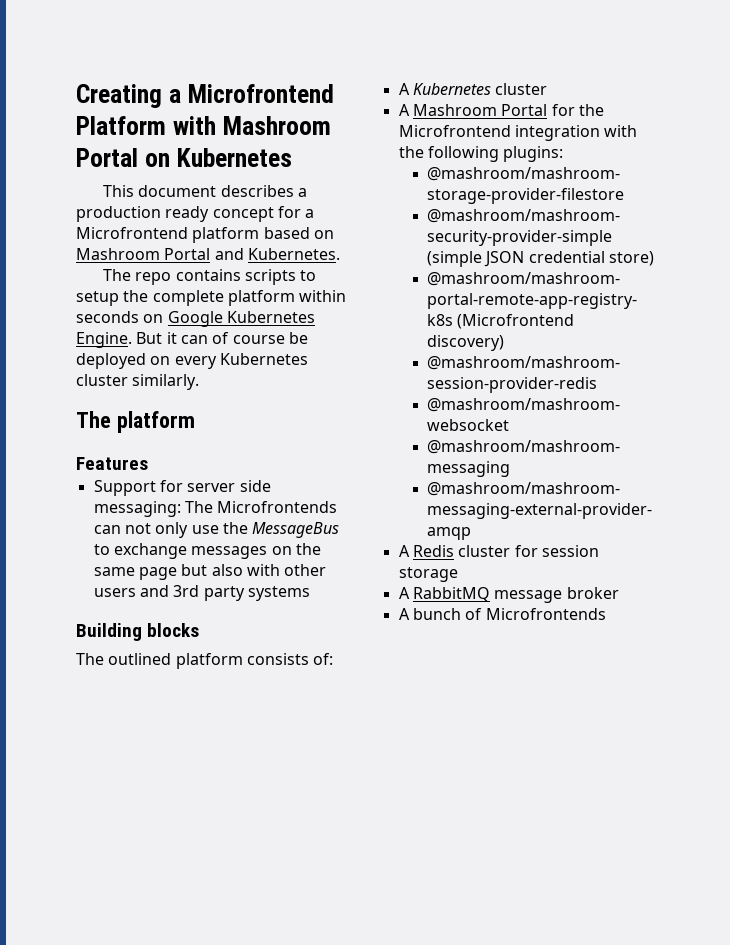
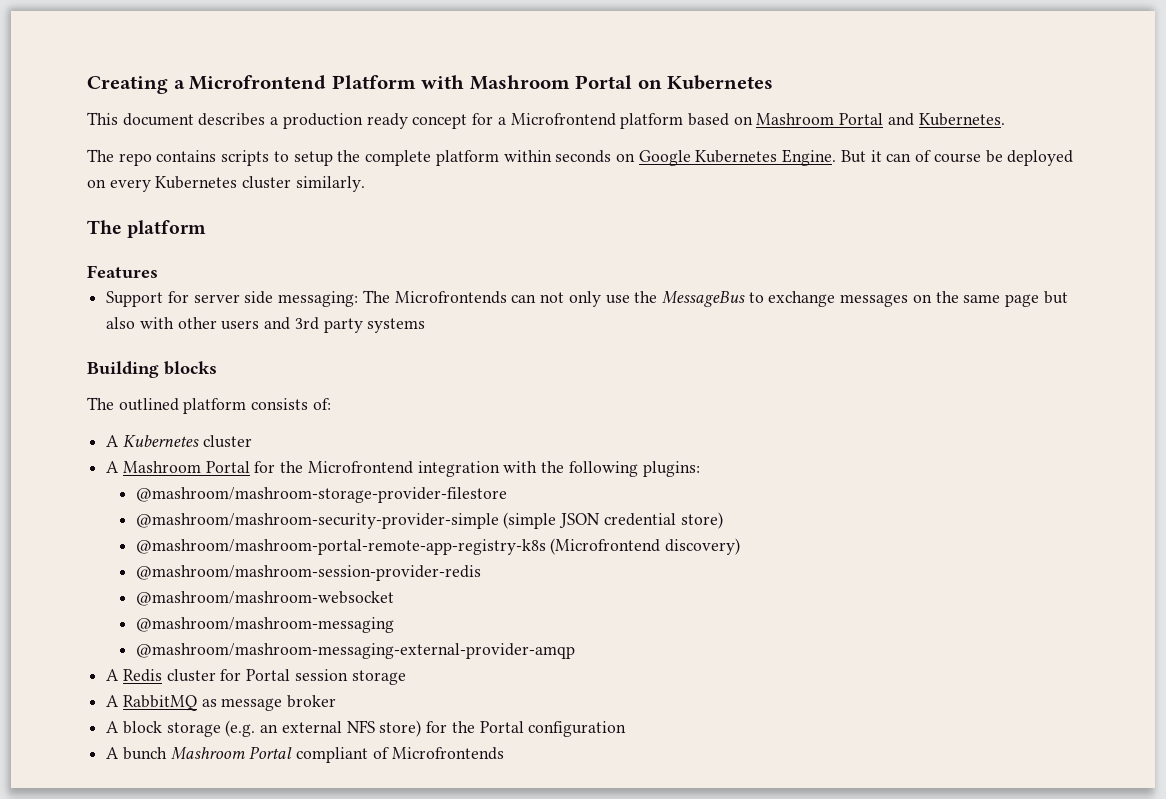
(538, 551) none -> [246,669,291,681] Portal
(490, 594) none -> [201,699,217,707] as
(619, 593) none -> [106,720,627,737] // A block storage (e.g. an external NFS store) for the Portal configuration
(461, 614) none -> [170,746,369,763] Mashroom Portal compliant

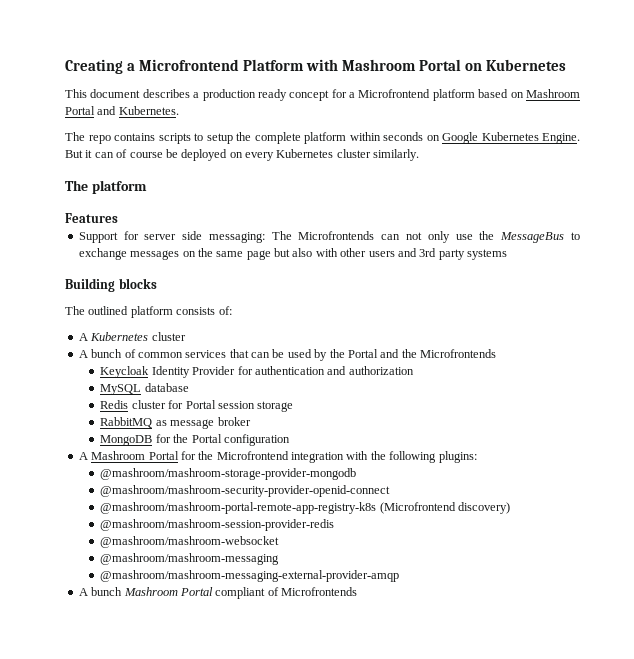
(252, 441) none -> [78,349,496,361] [100,366,414,378] [100,383,189,395] [100,400,294,412] [100,417,251,429] [100,434,290,446] // A bunch of common services that can be used by the Portal and the Microfrontends // Keycloak Identity Provider for authentication and authorization // MySQL database // Redis cluster for Portal session storage // RabbitMQ as message broker // MongoDB for the Portal configuration
[135,487,507,503] [135,512,723,529] @mashroom/mashroom-storage-provider-filestore // @mashroom/mashroom-security-provider-simple (simple JSON credential store) -> [100,468,357,480] [100,485,391,497] @mashroom/mashroom-storage-provider-mongodb // @mashroom/mashroom-security-provider-openid-connect
[106,669,406,685] [106,695,337,711] [106,720,627,737] // A Redis cluster for Portal session storage // A RabbitMQ as message broker // A block storage (e.g. an external NFS store) for the Portal configuration -> (400, 576) none

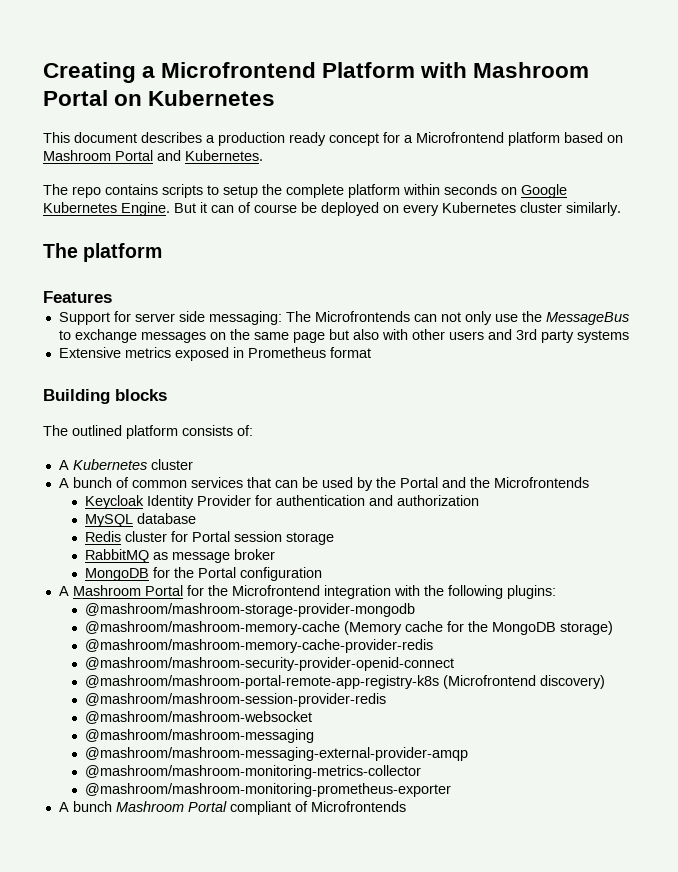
(507, 254) none -> [58,347,371,361] // Extensive metrics exposed in Prometheus format
(357, 474) none -> [85,621,614,635] [85,639,434,653] // @mashroom/mashroom-memory-cache (Memory cache for the MongoDB storage) // @mashroom/mashroom-memory-cache-provider-redis
(400, 576) none -> [85,765,422,779] [85,783,452,797] // @mashroom/mashroom-monitoring-metrics-collector // @mashroom/mashroom-monitoring-prometheus-exporter

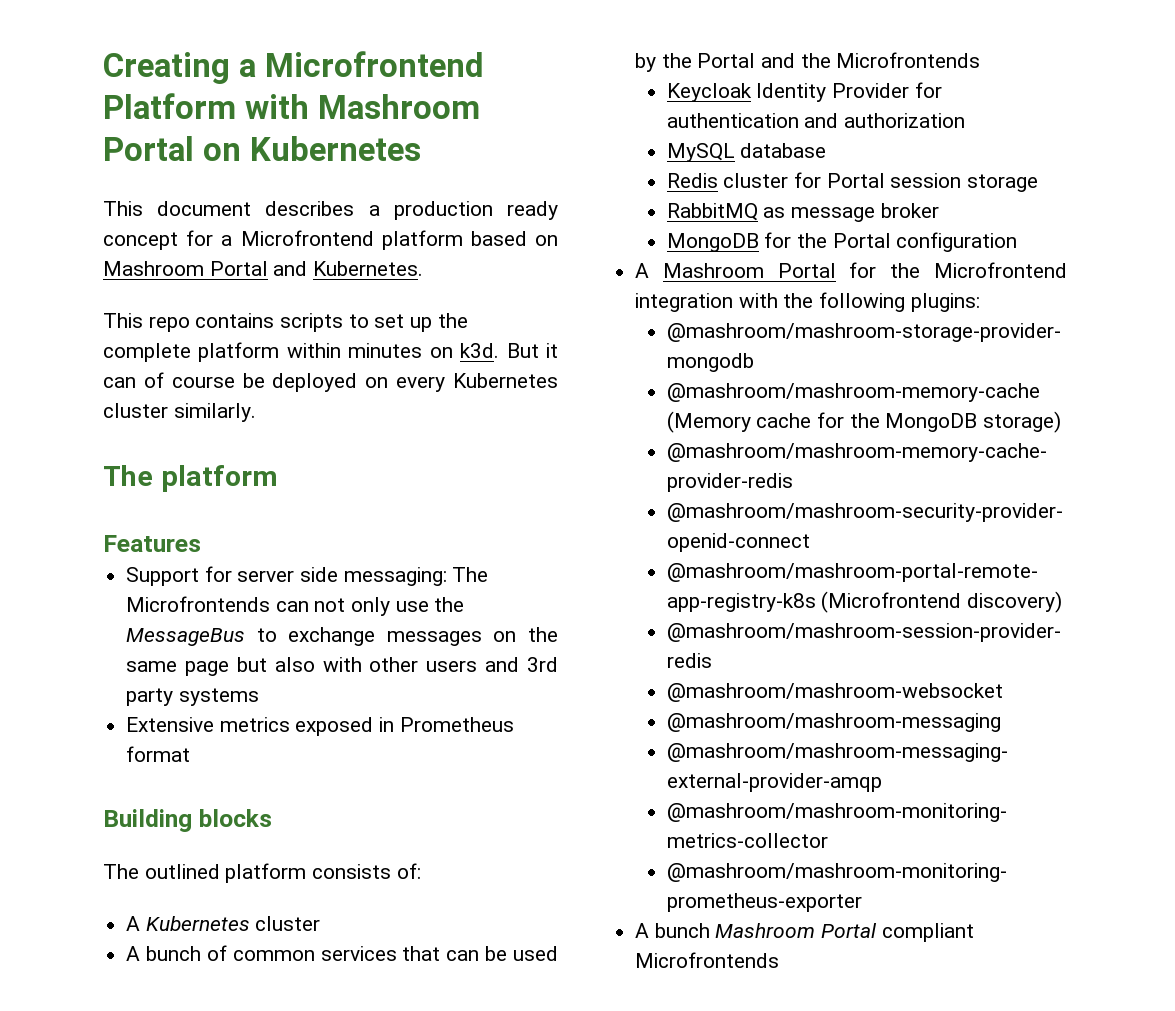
[43,184,68,195] The -> [103,313,143,328] This
[223,185,258,198] setup -> [374,314,433,332] set up
[444,184,567,198] [43,202,170,216] seconds on Google Kubernetes Engine. -> [348,343,500,358] minutes on k3d.
[294,801,308,812] of -> (974, 932) none

